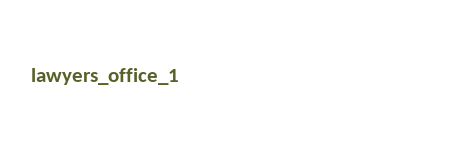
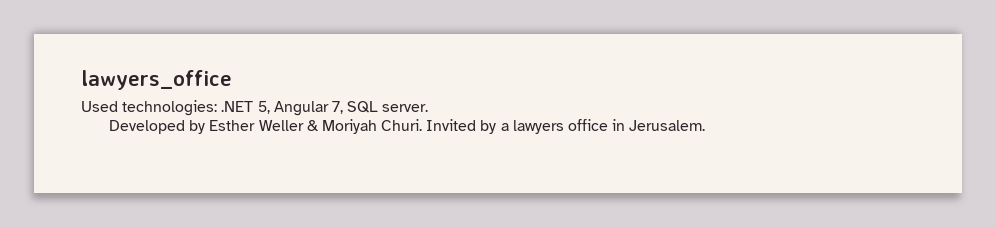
[31,68,179,85] lawyers_office_1 -> [81,70,232,90] [81,100,429,116] [108,119,706,134] lawyers_office // Used technologies: .NET 5, Angular 7, SQL server. // Developed by Esther Weller & Moriyah Churi. Invited by a lawyers office in Jerusalem.

